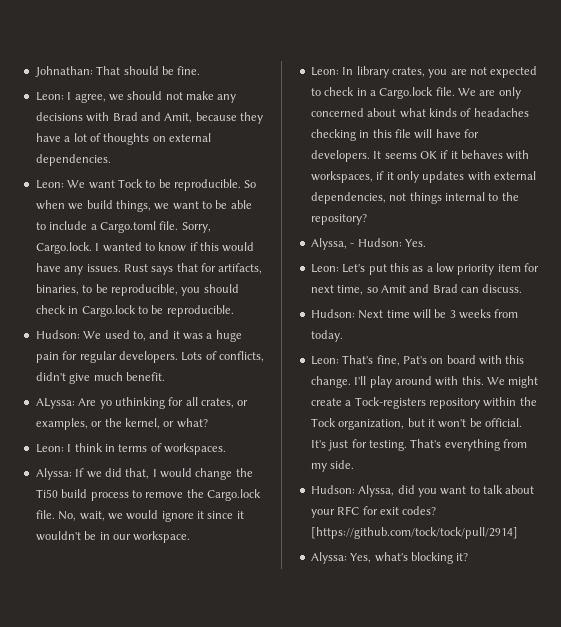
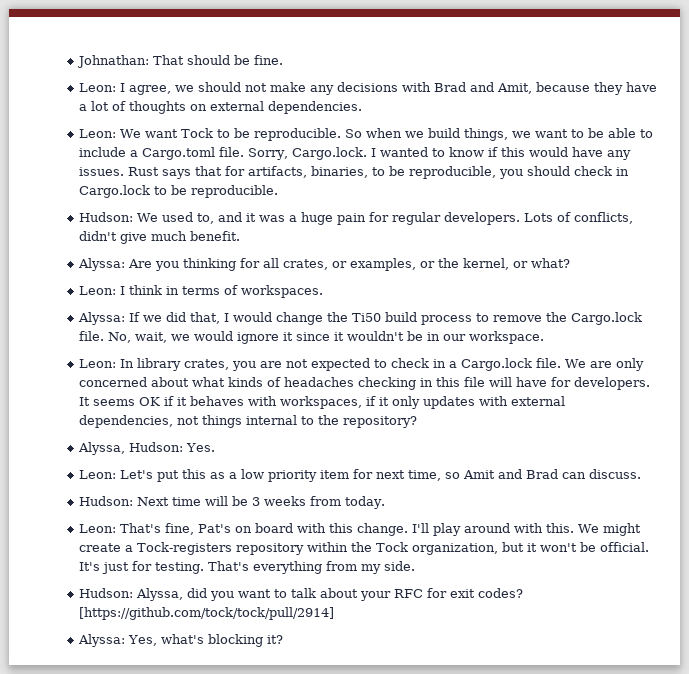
[35,397,165,409] ALyssa: Are yo uthinking -> [77,258,236,271] Alyssa: Are you thinking
[350,243,355,247] - -> (125, 448) none

